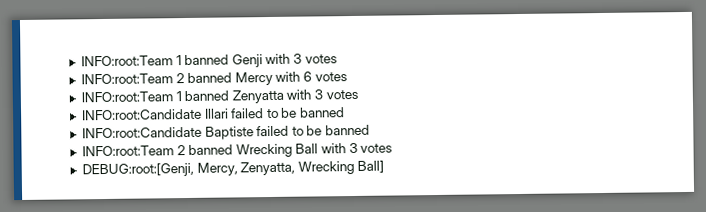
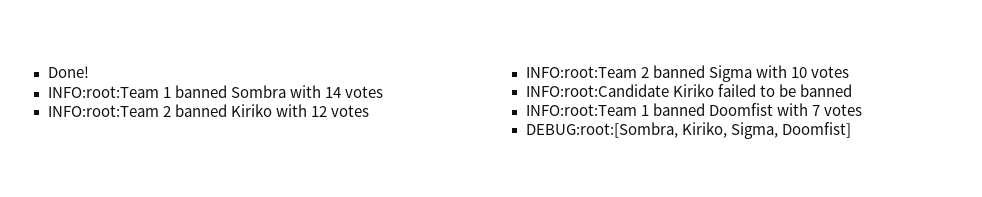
[80,53,337,68] [80,71,347,86] [80,89,358,104] [81,107,346,121] [81,126,254,140] INFO:root:Team 1 banned Genji with 3 votes // INFO:root:Team 2 banned Mercy with 6 votes // INFO:root:Team 1 banned Zenyatta with 3 votes // INFO:root:Candidate Illari failed to be banned // INFO:root:Candidate Baptiste -> [47,66,89,78] [47,85,383,98] [47,104,369,117] [525,65,849,82] [525,84,714,97] Done! // INFO:root:Team 1 banned Sombra with 14 votes // INFO:root:Team 2 banned Kiriko with 12 votes // INFO:root:Team 2 banned Sigma with 10 votes // INFO:root:Candidate Kiriko
[176,142,393,158] [81,160,385,178] 2 banned Wrecking Ball with 3 votes // DEBUG:root:[Genji, Mercy, Zenyatta, Wrecking Ball] -> [640,103,862,116] [525,122,851,139] 1 banned Doomfist with 7 votes // DEBUG:root:[Sombra, Kiriko, Sigma, Doomfist]

